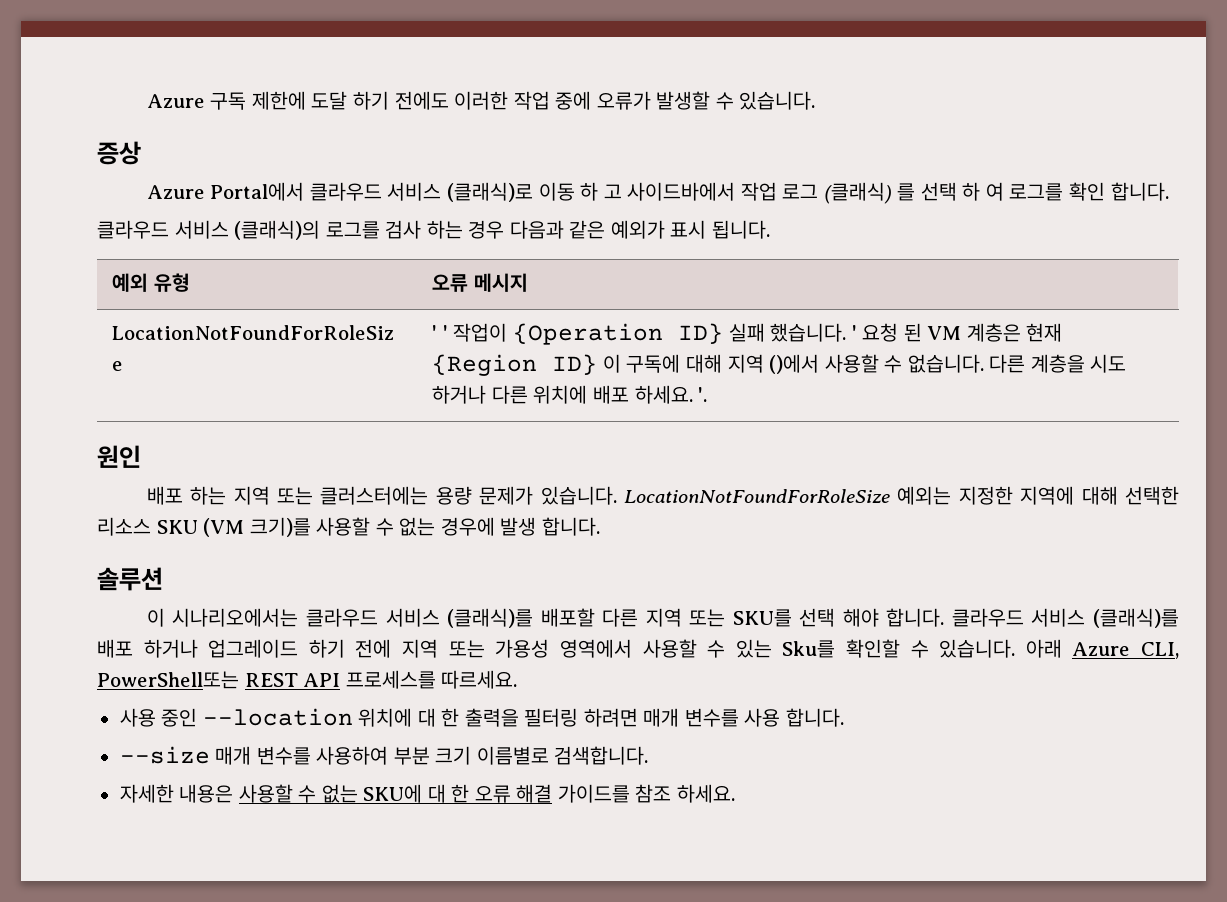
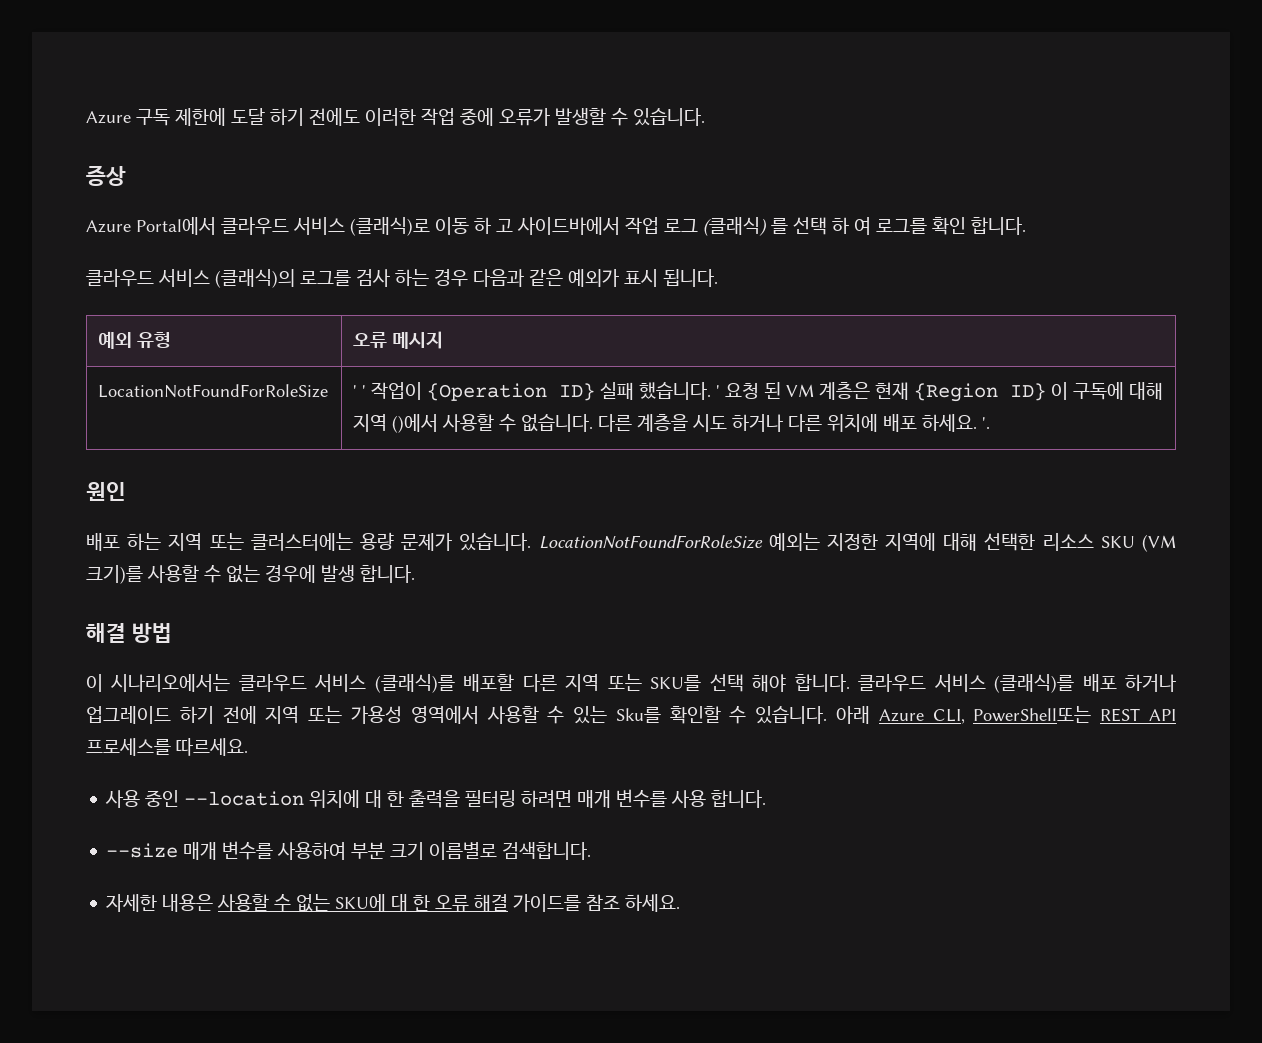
[97,567,163,591] 솔루션 -> [86,623,172,643] 해결 방법

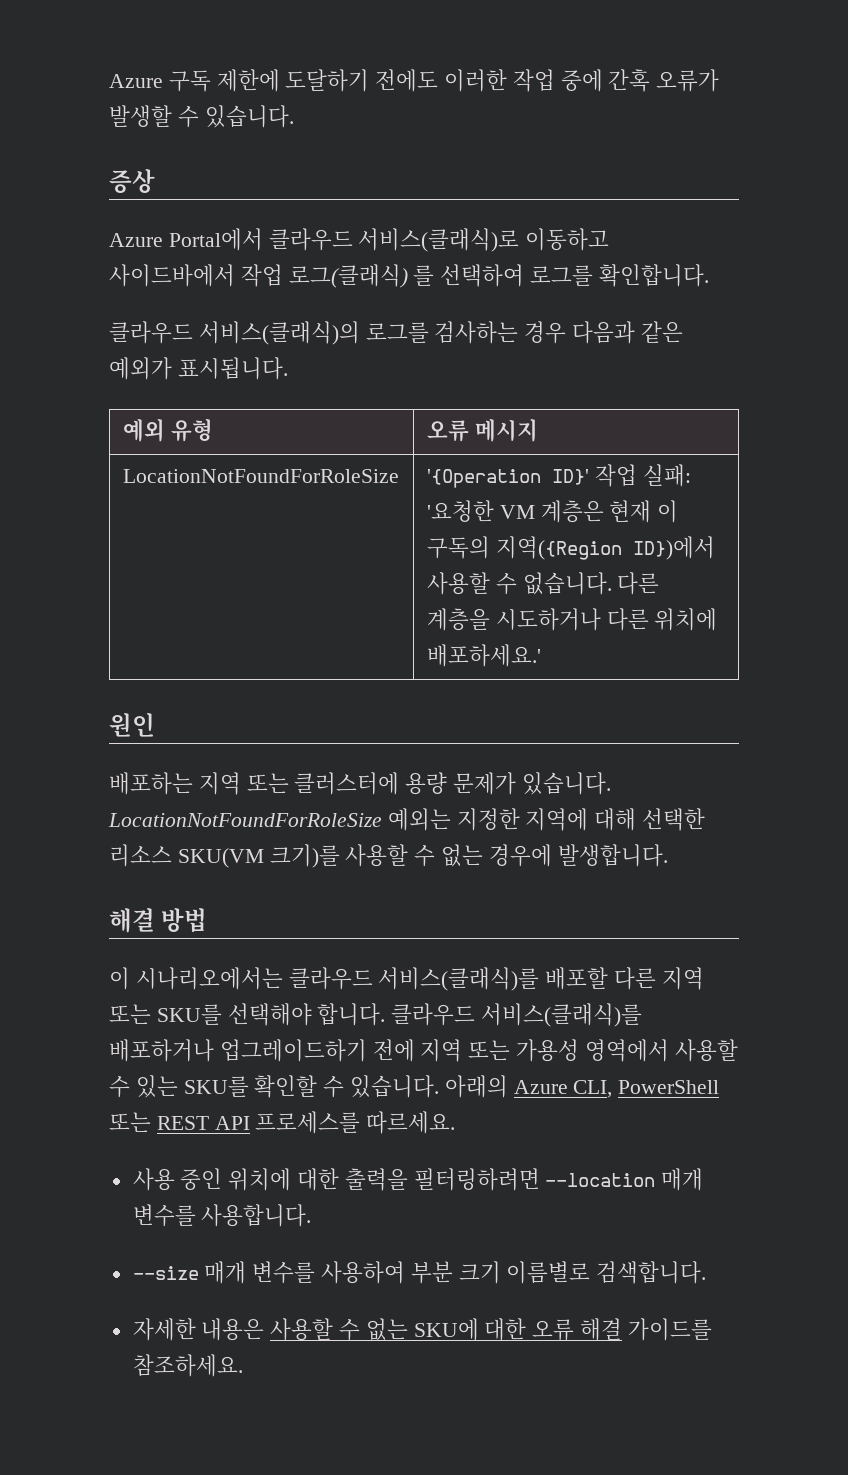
[231,108,304,126] 도달 하기 -> [285,69,370,92] 도달하기
(494, 117) none -> [608,69,651,92] 간혹
[293,217,1026,236] [86,269,429,288] 서비스 (클래식)로 이동 하 고 사이드바에서 작업 로그 (클래식) 를 선택 하 여 로그를 확인 합니다. // 클라우드 서비스 (클래식)의 로그를 검사 하는 -> [358,228,610,252] [109,264,709,288] [109,321,519,345] 서비스(클래식)로 이동하고 사이드바에서 작업 로그(클래식) 를 선택하여 로그를 확인합니다. // 클라우드 서비스(클래식)의 로그를 검사하는
[624,269,718,287] 표시 됩니다. -> [177,357,288,380] 표시됩니다.
[353,382,1164,402] [353,414,439,433] ' ' 작업이 {Operation ID} 실패 했습니다. ' 요청 된 VM 계층은 현재 {Region ID} 이 구독에 대해 지역 ()에서 -> [426,464,691,488] [426,500,679,523] [426,536,715,560] '{Operation ID}' 작업 실패: '요청한 VM 계층은 현재 이 구독의 지역({Region ID})에서
[693,414,991,432] 시도 하거나 다른 위치에 배포 하세요. '. -> [495,608,718,631] [426,644,541,667] 시도하거나 다른 위치에 배포하세요.'
[86,533,353,551] 배포 하는 지역 또는 클러스터에는 -> [109,772,400,795] 배포하는 지역 또는 클러스터에
[1100,534,1176,552] SKU (VM -> [177,848,264,868] SKU(VM
[321,565,415,583] 발생 합니다. -> [557,844,668,867] 발생합니다.
[314,674,455,693] 서비스 (클래식)를 -> [378,967,540,991] 서비스(클래식)를
[709,674,1177,693] [86,706,214,724] 선택 해야 합니다. 클라우드 서비스 (클래식)를 배포 하거나 업그레이드 하기 -> [227,1003,643,1027] [109,1039,367,1062] 선택해야 합니다. 클라우드 서비스(클래식)를 배포하거나 업그레이드하기
[615,707,661,723] Sku를 -> [183,1076,249,1097] SKU를
[836,706,871,724] 아래 -> [444,1075,508,1098] 아래의
[973,706,1092,723] PowerShell또는 -> [618,1080,720,1094] [109,1112,151,1132] PowerShell 또는
[184,789,767,808] --location 위치에 대 한 출력을 필터링 하려면 매개 변수를 사용 합니다. -> [228,1168,704,1191] [132,1204,312,1227] 위치에 대한 출력을 필터링하려면 --location 매개 변수를 사용합니다.
[391,894,431,912] 대 한 -> [484,1318,527,1341] 대한
[586,894,681,912] 참조 하세요. -> [132,1354,243,1377] 참조하세요.

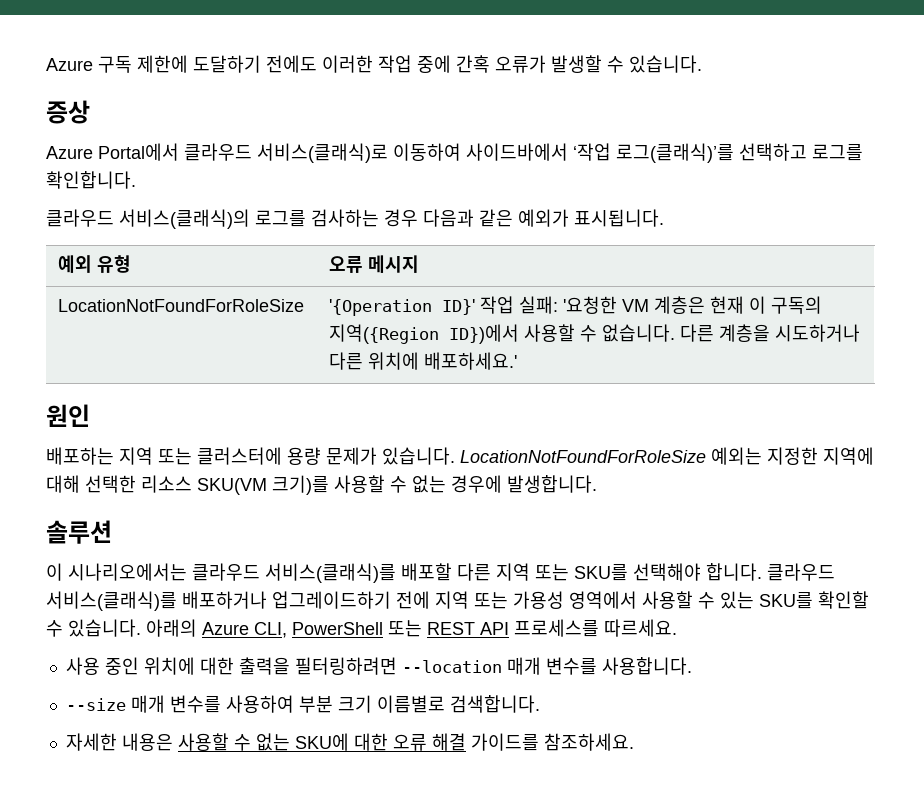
[525,228,610,251] [109,264,525,288] 이동하고 사이드바에서 작업 로그(클래식) 를 선택하여 -> [393,143,807,163] 이동하여 사이드바에서 ‘작업 로그(클래식)’를 선택하고
[109,908,208,933] 해결 방법 -> [46,520,112,544] 솔루션

